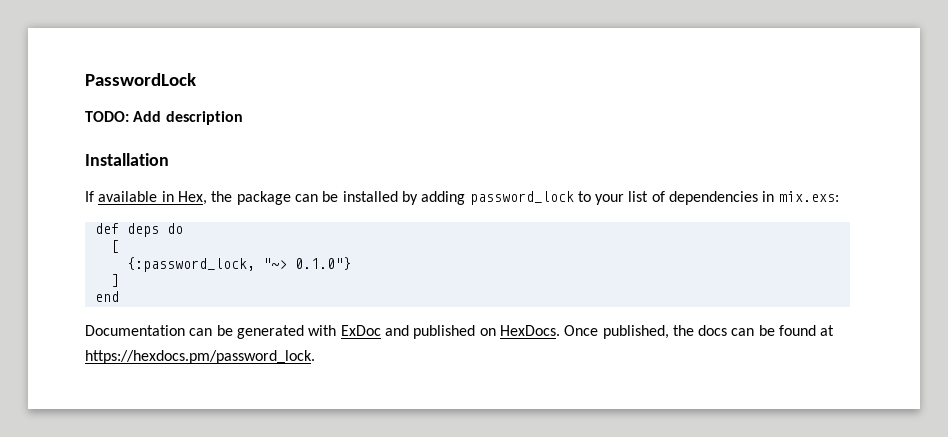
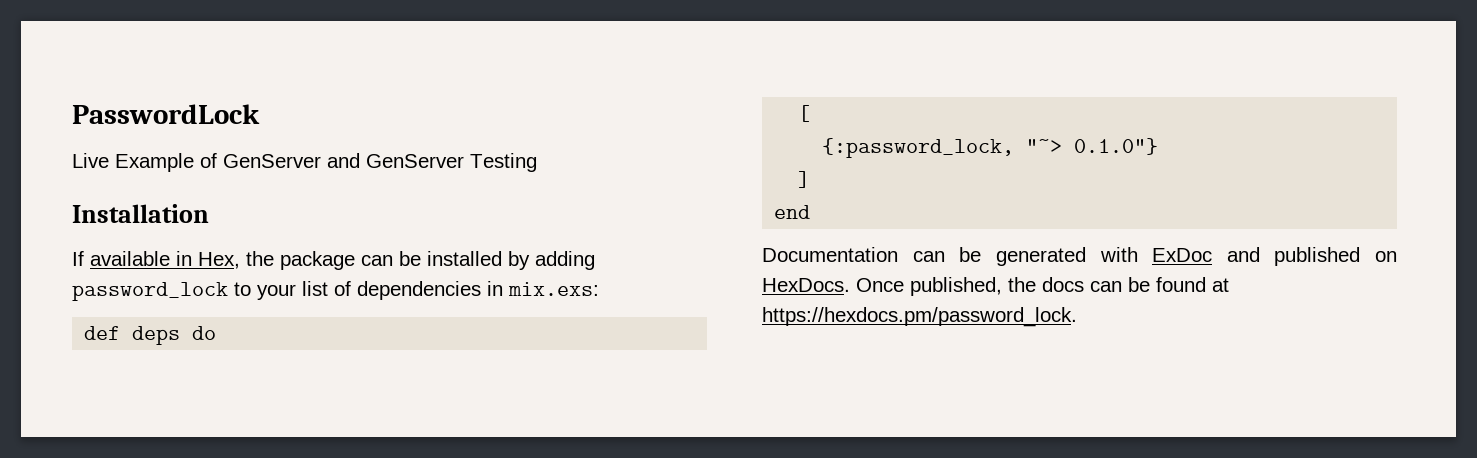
[85,111,243,125] TODO: Add description -> [72,153,537,172] Live Example of GenServer and GenServer Testing

